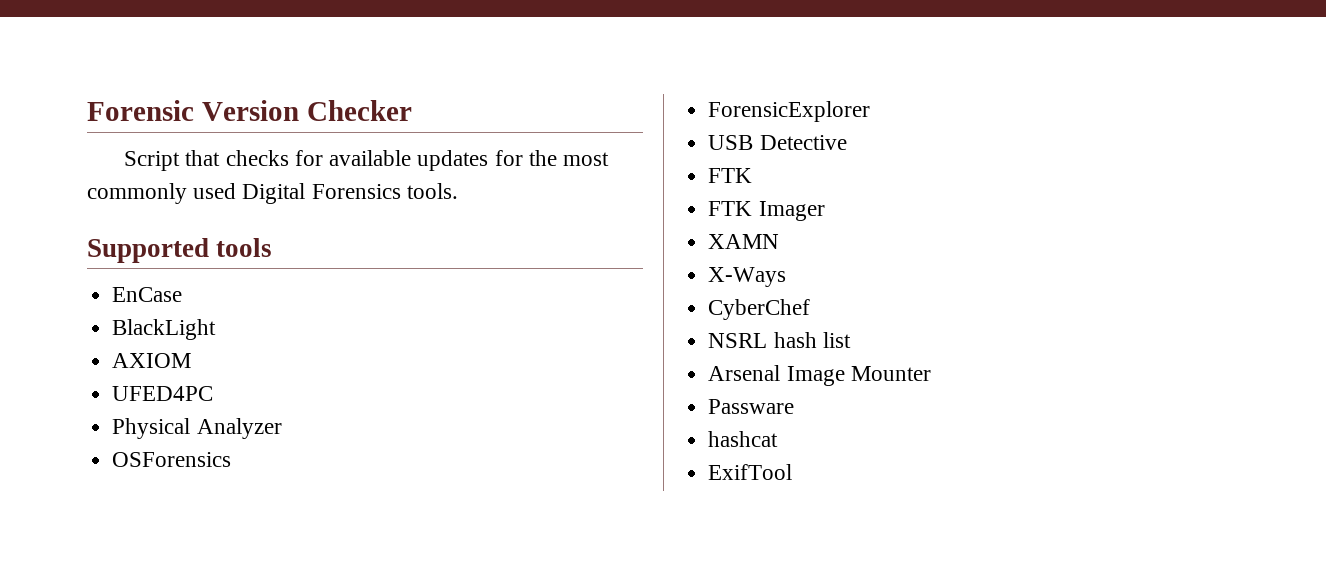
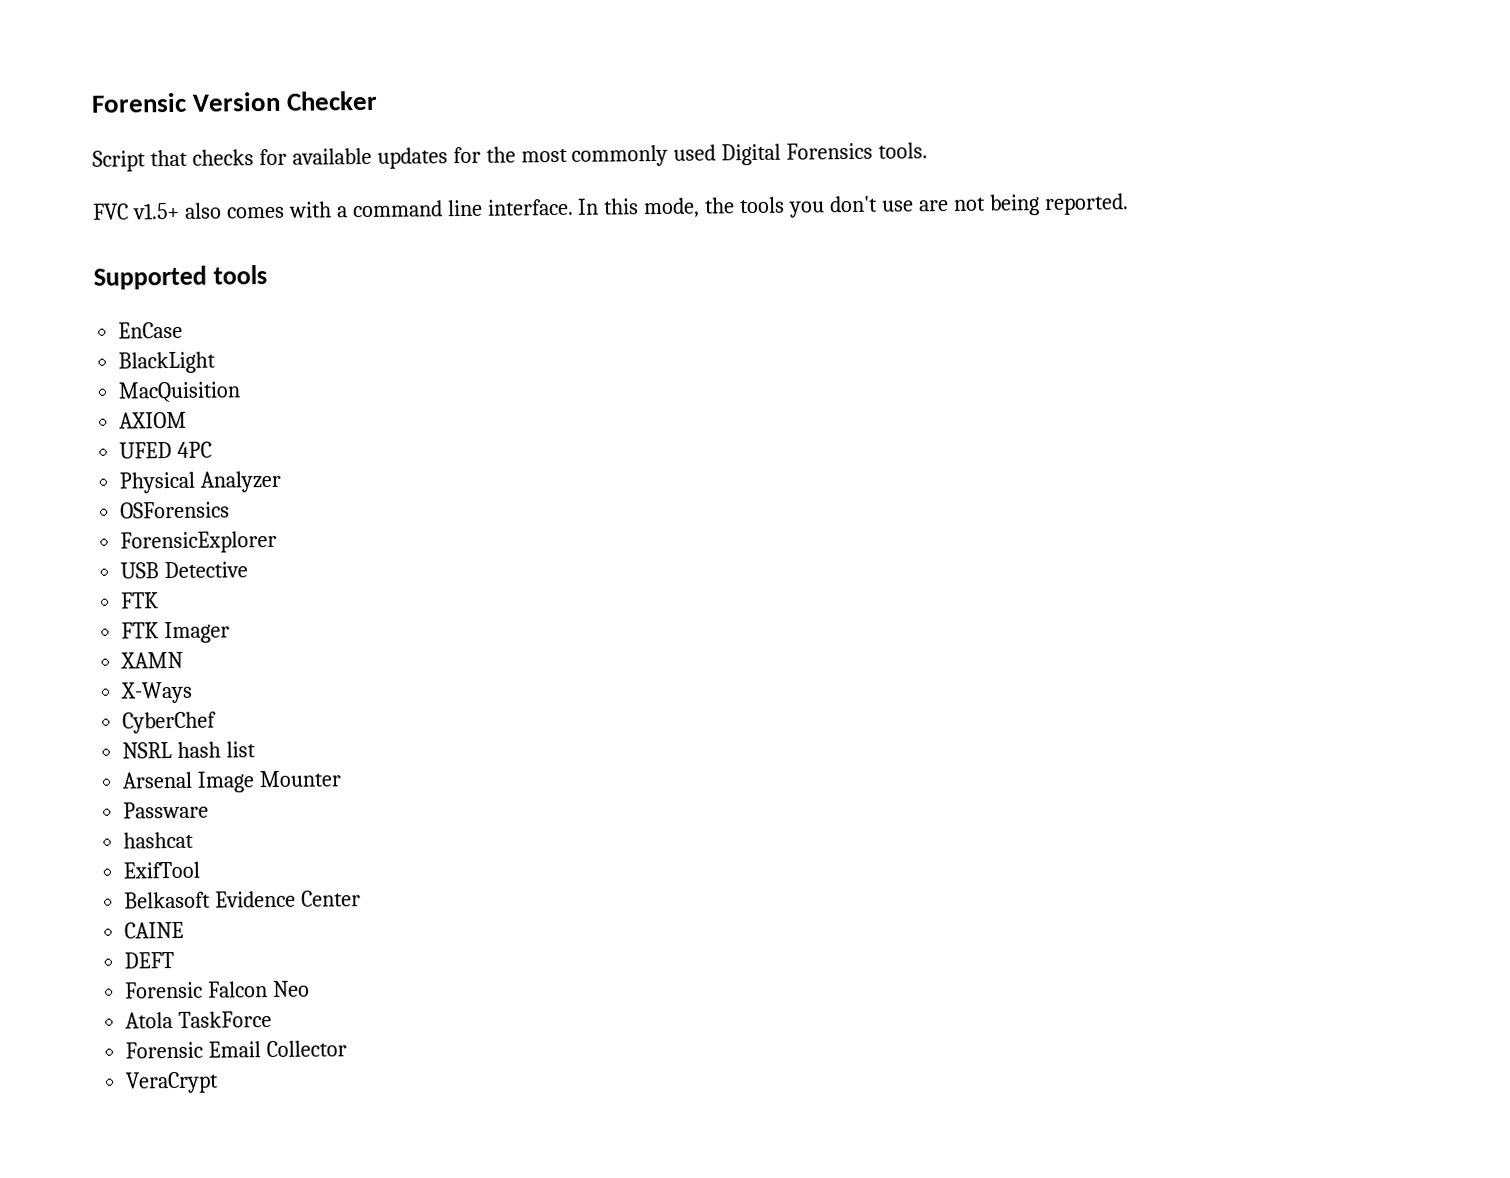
(458, 191) none -> [92,193,1129,220] // FVC v1.5+ also comes with a command line interface. In this mode, the tools you don't use are not being reported.
(217, 329) none -> [118,381,242,403] // MacQuisition
[112,386,214,401] UFED4PC -> [119,441,213,459] UFED 4PC
(793, 472) none -> [124,890,362,909] [124,921,185,939] [124,951,175,969] [125,980,311,999] [125,1010,273,1029] [125,1040,348,1059] [125,1071,220,1094] // Belkasoft Evidence Center // CAINE // DEFT // Forensic Falcon Neo // Atola TaskForce // Forensic Email Collector // VeraCrypt

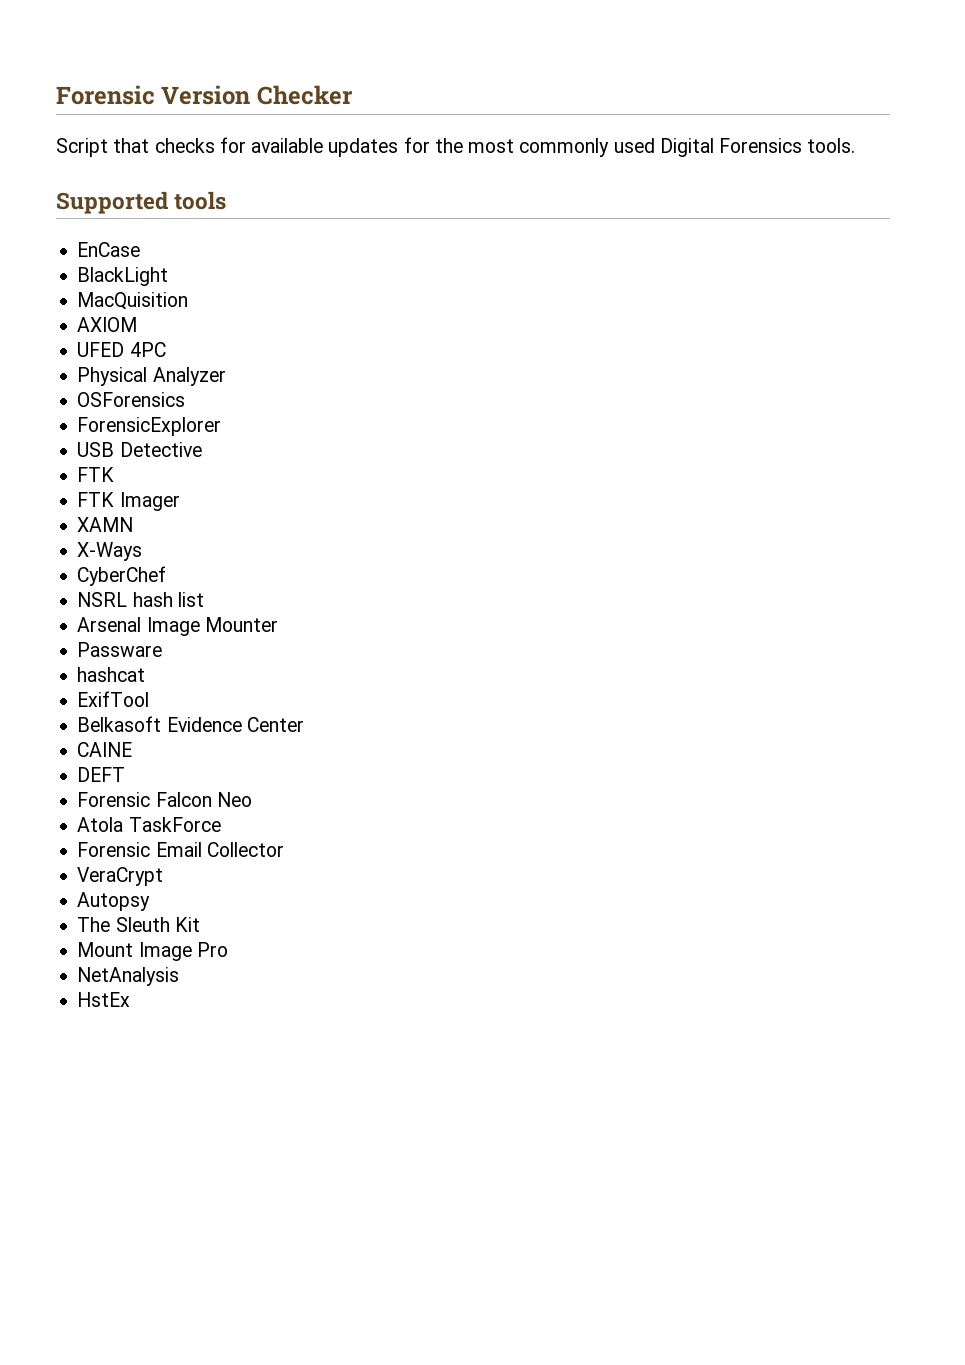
[92,193,1129,220] // FVC v1.5+ also comes with a command line interface. In this mode, the tools you don't use are not being reported. -> (856, 145) none
(220, 1082) none -> [77,892,151,911] [77,917,200,932] [77,942,228,961] [77,967,180,986] [77,992,131,1007] // Autopsy // The Sleuth Kit // Mount Image Pro // NetAnalysis // HstEx

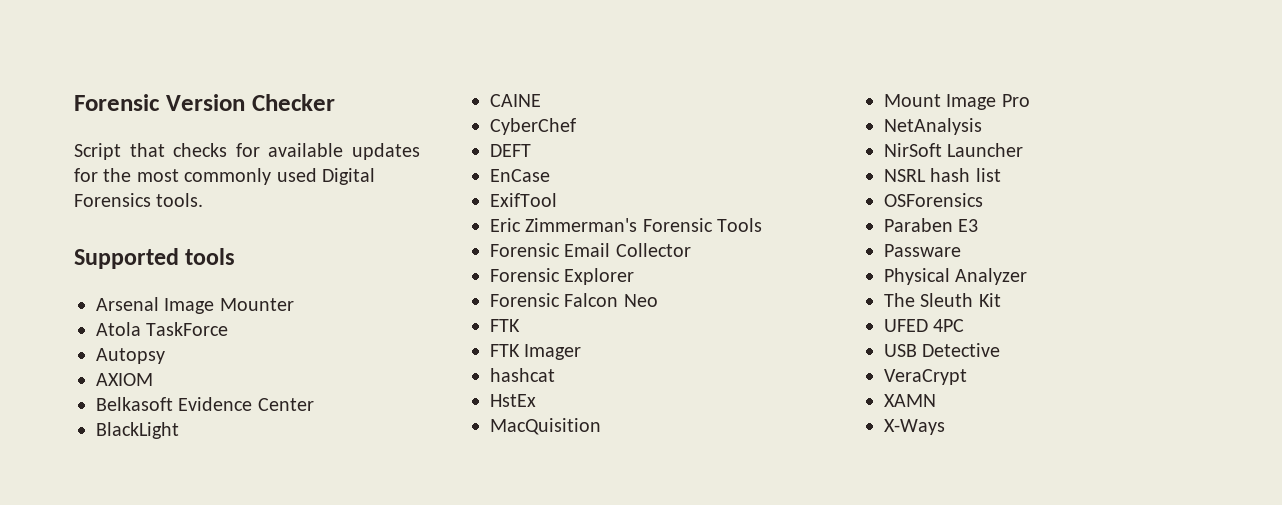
[77,242,141,257] [77,267,169,286] [77,292,189,310] [77,317,138,332] [77,342,166,357] [77,367,226,386] [77,392,186,407] [77,417,222,436] [77,442,202,457] [77,467,115,482] [77,492,180,511] [77,517,134,532] [77,542,143,561] [77,566,167,586] [77,592,204,607] [77,617,278,636] [77,642,163,657] [77,667,146,682] [77,691,150,707] [77,716,304,732] [77,742,133,757] [77,767,126,782] [77,792,252,807] [77,817,221,832] [77,842,284,857] [77,867,164,886] [77,892,151,911] [77,917,200,932] [77,942,228,961] [77,967,180,986] [77,992,131,1007] EnCase // BlackLight // MacQuisition // AXIOM // UFED 4PC // Physical Analyzer // OSForensics // ForensicExplorer // USB Detective // FTK // FTK Imager // XAMN // X-Ways // CyberChef // NSRL hash list // Arsenal Image Mounter // Passware // hashcat // ExifTool // Belkasoft Evidence Center // CAINE // DEFT // Forensic Falcon Neo // Atola TaskForce // Forensic Email Collector // VeraCrypt // Autopsy // The Sleuth Kit // Mount Image Pro // NetAnalysis // HstEx -> [96,297,294,314] [96,322,229,336] [96,348,165,364] [96,373,153,386] [96,397,314,411] [96,422,179,439] [490,94,541,107] [490,118,576,135] [490,144,531,157] [490,169,550,182] [490,193,557,207] [490,218,763,232] [490,243,691,257] [490,268,635,285] [490,293,658,307] [490,319,520,332] [490,344,582,360] [490,368,555,382] [490,394,536,407] [490,418,601,435] [884,94,1030,110] [884,118,982,135] [884,143,1024,157] [884,168,1001,182] [884,193,983,207] [884,218,979,232] [884,244,961,257] [884,268,1028,285] [884,293,1001,307] [884,319,965,332] [884,343,1001,357] [884,369,967,385] [884,394,936,407] [884,419,945,435] Arsenal Image Mounter // Atola TaskForce // Autopsy // AXIOM // Belkasoft Evidence Center // BlackLight // CAINE // CyberChef // DEFT // EnCase // ExifTool // Eric Zimmerman's Forensic Tools // Forensic Email Collector // Forensic Explorer // Forensic Falcon Neo // FTK // FTK Imager // hashcat // HstEx // MacQuisition // Mount Image Pro // NetAnalysis // NirSoft Launcher // NSRL hash list // OSForensics // Paraben E3 // Passware // Physical Analyzer // The Sleuth Kit // UFED 4PC // USB Detective // VeraCrypt // XAMN // X-Ways

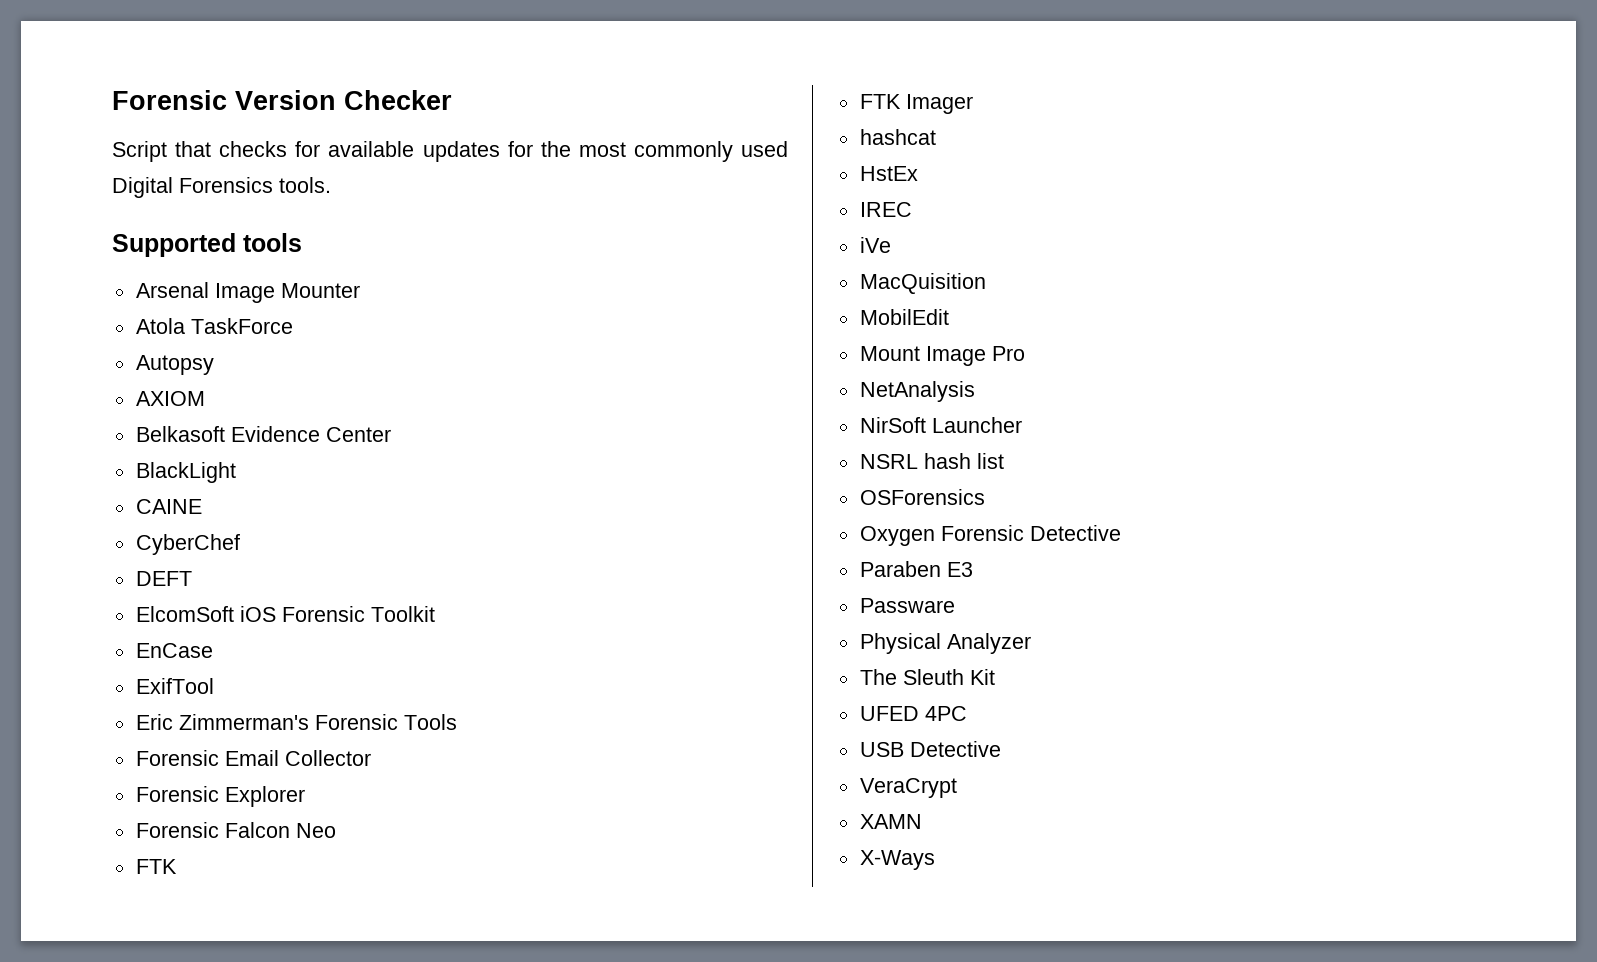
(531, 150) none -> [135,606,435,622] // ElcomSoft iOS Forensic Toolkit
(536, 400) none -> [859,202,912,217] [859,237,891,253] // IREC // iVe
(601, 426) none -> [859,309,949,325] // MobilEdit
(983, 200) none -> [859,525,1121,546] // Oxygen Forensic Detective

